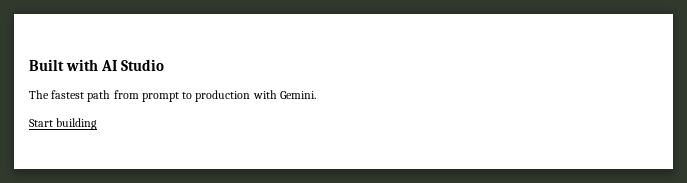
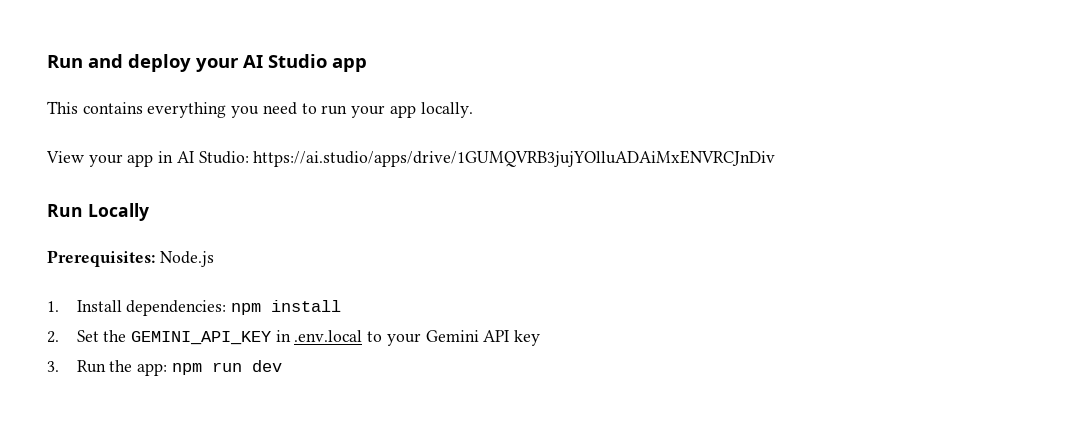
[29,59,165,71] [29,90,316,102] [29,118,98,130] Built with AI Studio // The fastest path from prompt to production with Gemini. // Start building -> [47,54,367,72] [47,101,473,118] [46,150,776,167] [47,203,149,221] [47,250,214,267] [47,300,342,316] [47,330,541,346] [47,360,282,376] Run and deploy your AI Studio app // This contains everything you need to run your app locally. // View your app in AI Studio: https://ai.studio/apps/drive/1GUMQVRB3jujYOlluADAiMxENVRCJnDiv // Run Locally // Prerequisites: Node.js // 1. Install dependencies: npm install // 2. Set the GEMINI_API_KEY in .env.local to your Gemini API key // 3. Run the app: npm run dev

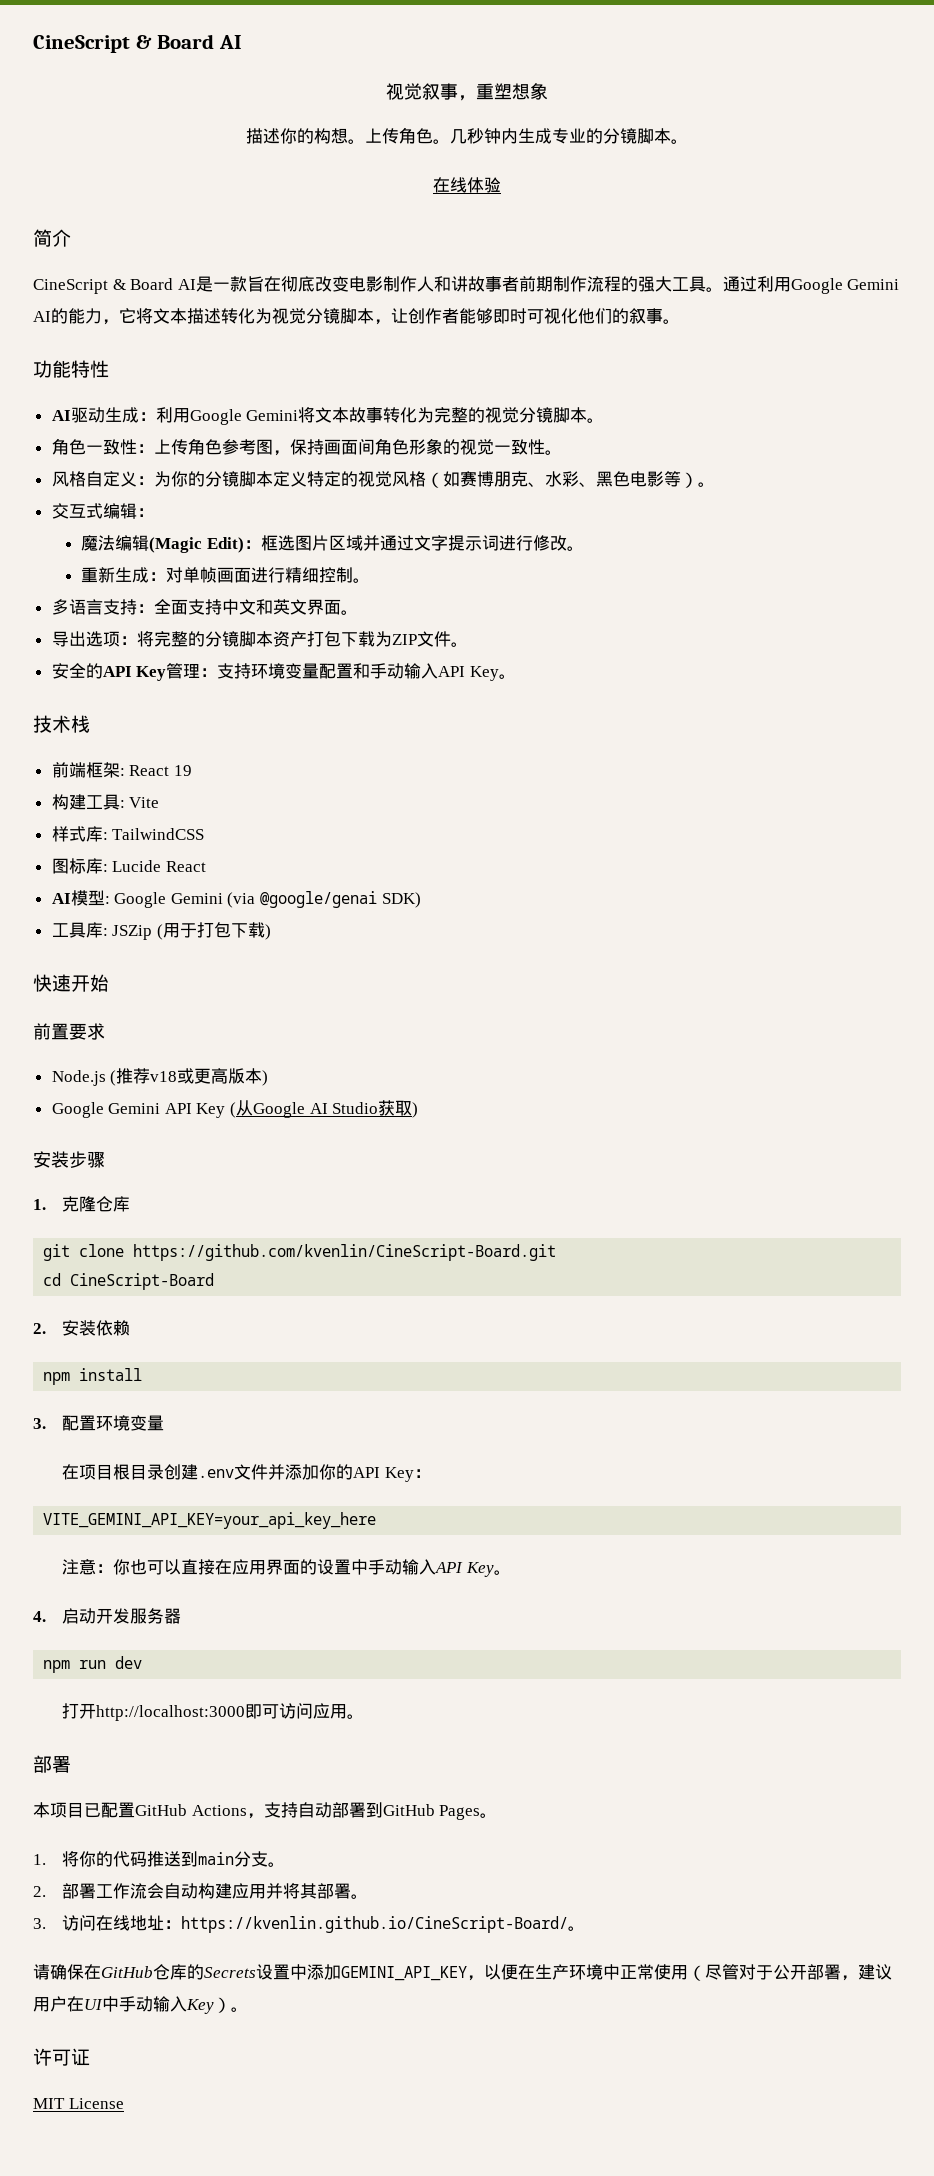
[47,54,367,72] [47,101,473,118] [46,150,776,167] [47,203,149,221] [47,250,214,267] [47,300,342,316] [47,330,541,346] [47,360,282,376] Run and deploy your AI Studio app // This contains everything you need to run your app locally. // View your app in AI Studio: https://ai.studio/apps/drive/1GUMQVRB3jujYOlluADAiMxENVRCJnDiv // Run Locally // Prerequisites: Node.js // 1. Install dependencies: npm install // 2. Set the GEMINI_API_KEY in .env.local to your Gemini API key // 3. Run the app: npm run dev -> [33,34,242,53] [386,83,548,101] [246,127,688,144] [433,177,501,193] [33,229,71,247] [33,276,900,294] [33,308,680,325] [33,360,109,378] [51,407,605,425] [51,438,562,456] [51,471,715,488] [51,503,154,519] [81,535,584,553] [81,567,371,583] [51,599,358,615] [51,631,468,647] [51,663,516,681] [33,715,90,733] [51,762,192,778] [51,794,160,810] [51,826,205,842] [51,858,206,874] [51,890,421,908] [51,922,271,940] [33,974,109,992] [33,1023,105,1040] [51,1068,269,1086] [51,1100,419,1118] [33,1151,105,1168] [33,1196,131,1212] [43,1244,557,1261] [43,1273,215,1290] [33,1320,131,1336] [43,1368,143,1385] [33,1415,165,1431] [62,1464,431,1482] [43,1512,377,1529] [62,1559,511,1577] [33,1608,182,1624] [43,1656,143,1673] [62,1703,365,1721] [33,1755,71,1773] [33,1802,498,1820] [33,1851,286,1867] [33,1883,369,1899] [33,1915,586,1933] [33,1964,892,1981] [33,1996,248,2014] [33,2048,90,2066] [33,2098,124,2109] CineScript & Board AI // 视觉叙事，重塑想象 // 描述你的构想。上传角色。几秒钟内生成专业的分镜脚本。 // 在线体验 // 简介 // CineScript & Board AI是一款旨在彻底改变电影制作人和讲故事者前期制作流程的强大工具。通过利用Google Gemini AI的能力，它将文本描述转化为视觉分镜脚本，让创作者能够即时可视化他们的叙事。 // 功能特性 // AI驱动生成：利用Google Gemini将文本故事转化为完整的视觉分镜脚本。 // 角色一致性：上传角色参考图，保持画面间角色形象的视觉一致性。 // 风格自定义：为你的分镜脚本定义特定的视觉风格（如赛博朋克、水彩、黑色电影等）。 // 交互式编辑： // 魔法编辑(Magic Edit)：框选图片区域并通过文字提示词进行修改。 // 重新生成：对单帧画面进行精细控制。 // 多语言支持：全面支持中文和英文界面。 // 导出选项：将完整的分镜脚本资产打包下载为ZIP文件。 // 安全的API Key管理：支持环境变量配置和手动输入API Key。 // 技术栈 // 前端框架: React 19 // 构建工具: Vite // 样式库: TailwindCSS // 图标库: Lucide React // AI模型: Google Gemini (via @google/genai SDK) // 工具库: JSZip (用于打包下载) // 快速开始 // 前置要求 // Node.js (推荐v18或更高版本) // Google Gemini API Key (从Google AI Studio获取) // 安装步骤 // 1.克隆仓库 // git clone https://github.com/kvenlin/CineScript-Board.git // cd CineScript-Board // 2.安装依赖 // npm install // 3.配置环境变量 // 在项目根目录创建.env文件并添加你的API Key： // VITE_GEMINI_API_KEY=your_api_key_here // 注意：你也可以直接在应用界面的设置中手动输入API Key。 // 4.启动开发服务器 // npm run dev // 打开http://localhost:3000即可访问应用。 // 部署 // 本项目已配置GitHub Actions，支持自动部署到GitHub Pages。 // 1.将你的代码推送到main分支。 // 2.部署工作流会自动构建应用并将其部署。 // 3.访问在线地址：https://kvenlin.github.io/CineScript-Board/。 // 请确保在GitHub仓库的Secrets设置中添加GEMINI_API_KEY，以便在生产环境中正常使用（尽管对于公开部署，建议用户在UI中手动输入Key）。 // 许可证 // MIT License

